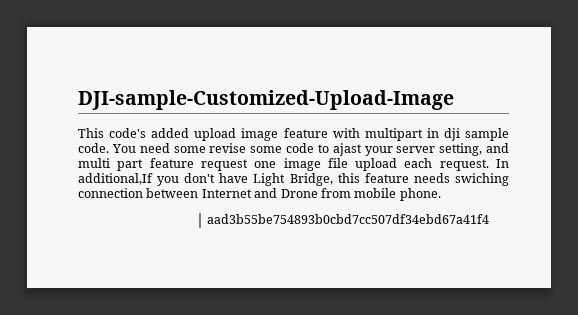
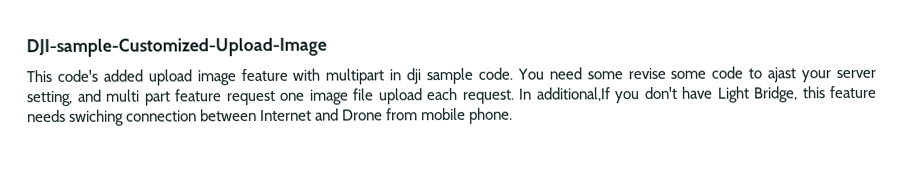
[207,214,490,224] // aad3b55be754893b0cbd7cc507df34ebd67a41f4 -> (514, 115) none

